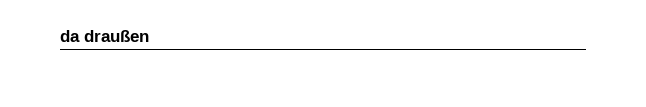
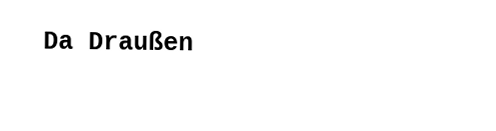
[60,30,149,42] da draußen -> [43,30,194,51] Da Draußen

